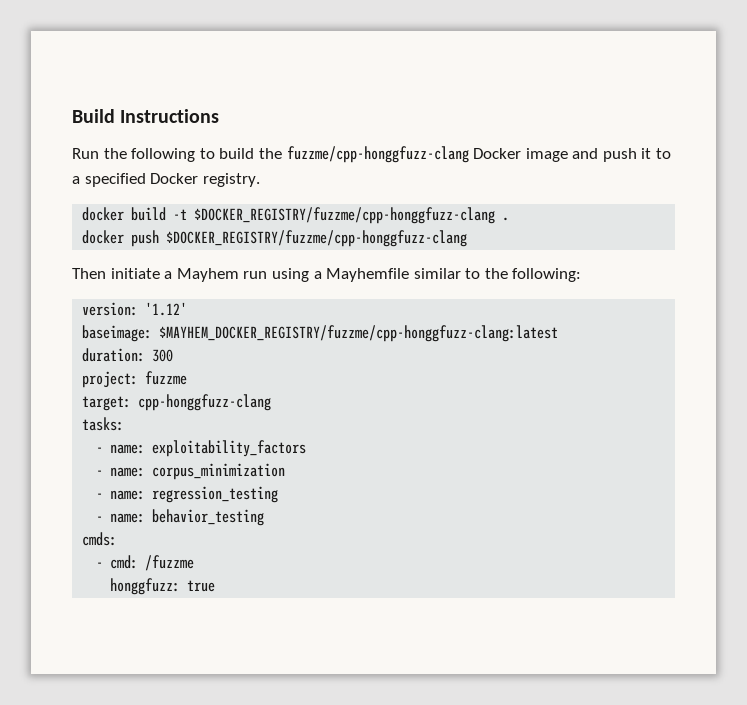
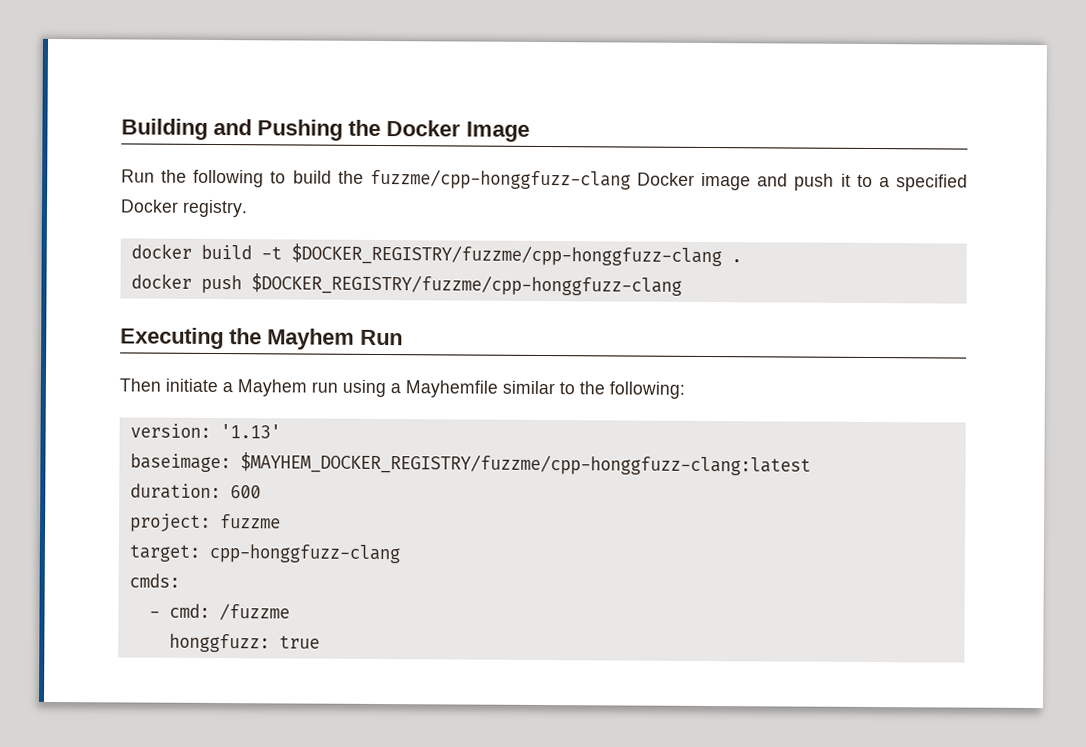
[72,109,220,123] Build Instructions -> [121,118,530,142] Building and Pushing the Docker Image
(468, 238) none -> [120,327,403,350] // Executing the Mayhem Run
[145,302,188,316] '1.12' -> [219,424,281,439] '1.13'
[152,349,174,362] 300 -> [229,485,261,499] 600
[82,417,125,431] [96,440,307,457] [96,463,286,480] [96,486,279,503] [96,509,265,526] // tasks: // - name: exploitability_factors // - name: corpus_minimization // - name: regression_testing // - name: behavior_testing -> (400, 553) none

